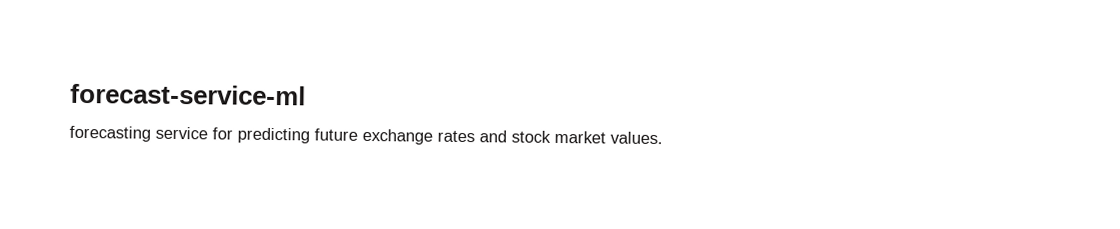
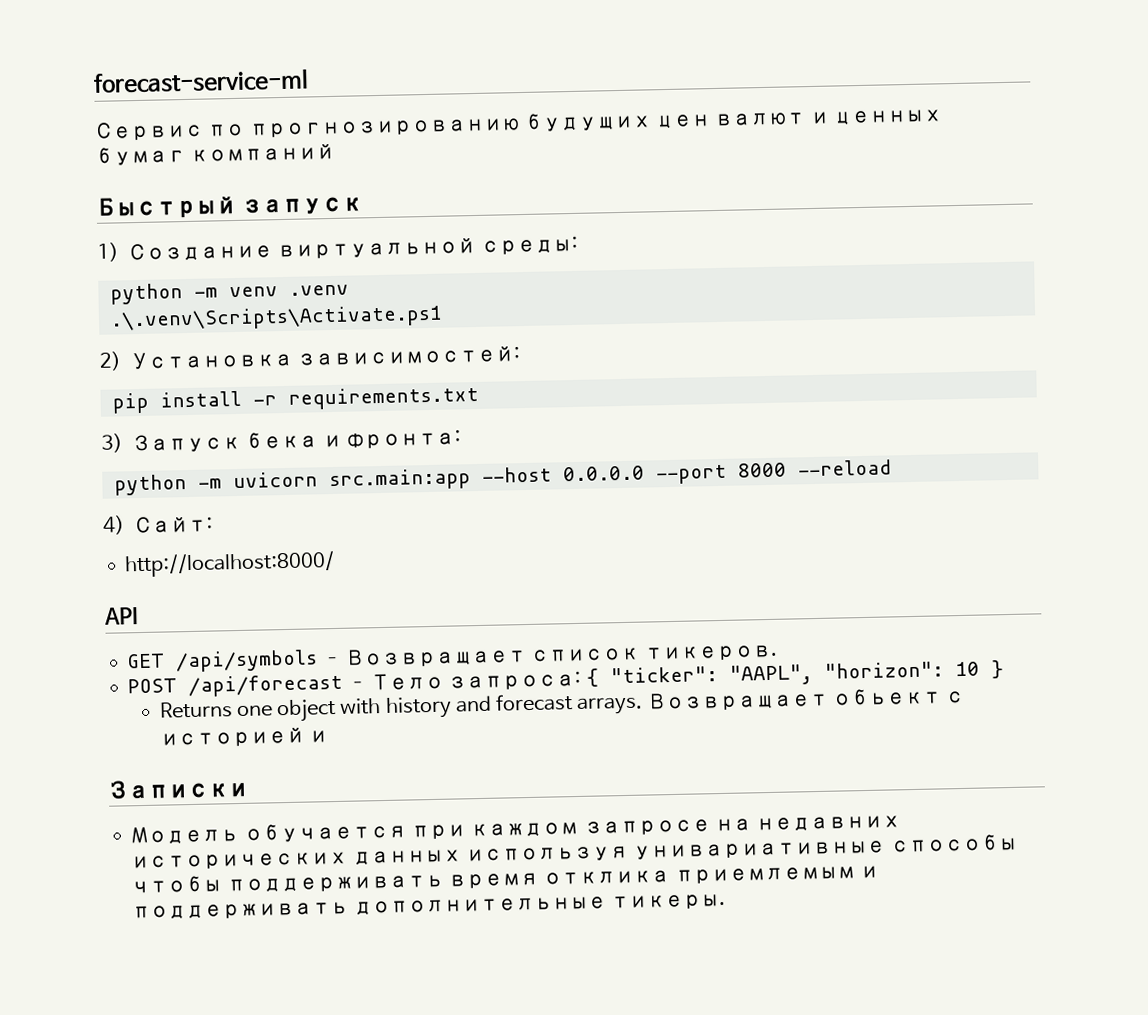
[69,125,663,145] forecasting service for predicting future exchange rates and stock market values. -> [94,109,943,141] [95,143,336,166] [96,194,363,220] [97,235,578,263] [109,283,349,305] [109,304,443,332] [99,346,521,371] [111,385,479,414] [101,429,461,454] [113,459,892,496] [103,515,214,535] [124,550,336,578] [103,607,138,625] [126,644,778,673] [127,660,1004,698] [158,687,966,723] [159,727,328,748] [108,777,249,800] [130,815,902,846] [131,833,1018,871] [131,865,879,894] [132,893,726,921] Сервис по прогнозированию будущих цен валют и ценных бумаг компаний // Быстрый запуск // 1) Создание виртуальной среды: // python -m venv .venv // .\.venv\Scripts\Activate.ps1 // 2) Установка зависимостей: // pip install -r requirements.txt // 3) Запуск бека и фронта: // python -m uvicorn src.main:app --host 0.0.0.0 --port 8000 --reload // 4) Сайт: // http://localhost:8000/ // API // GET /api/symbols – Возвращает список тикеров. // POST /api/forecast – Тело запроса: { "ticker": "AAPL", "horizon": 10 } // Returns one object with history and forecast arrays. Возвращает обьект с историей и // Записки // Модель обучается при каждом запросе на недавних исторических данных используя унивариативные способы чтобы поддерживать время отклика приемлемым и поддерживать дополнительные тикеры.

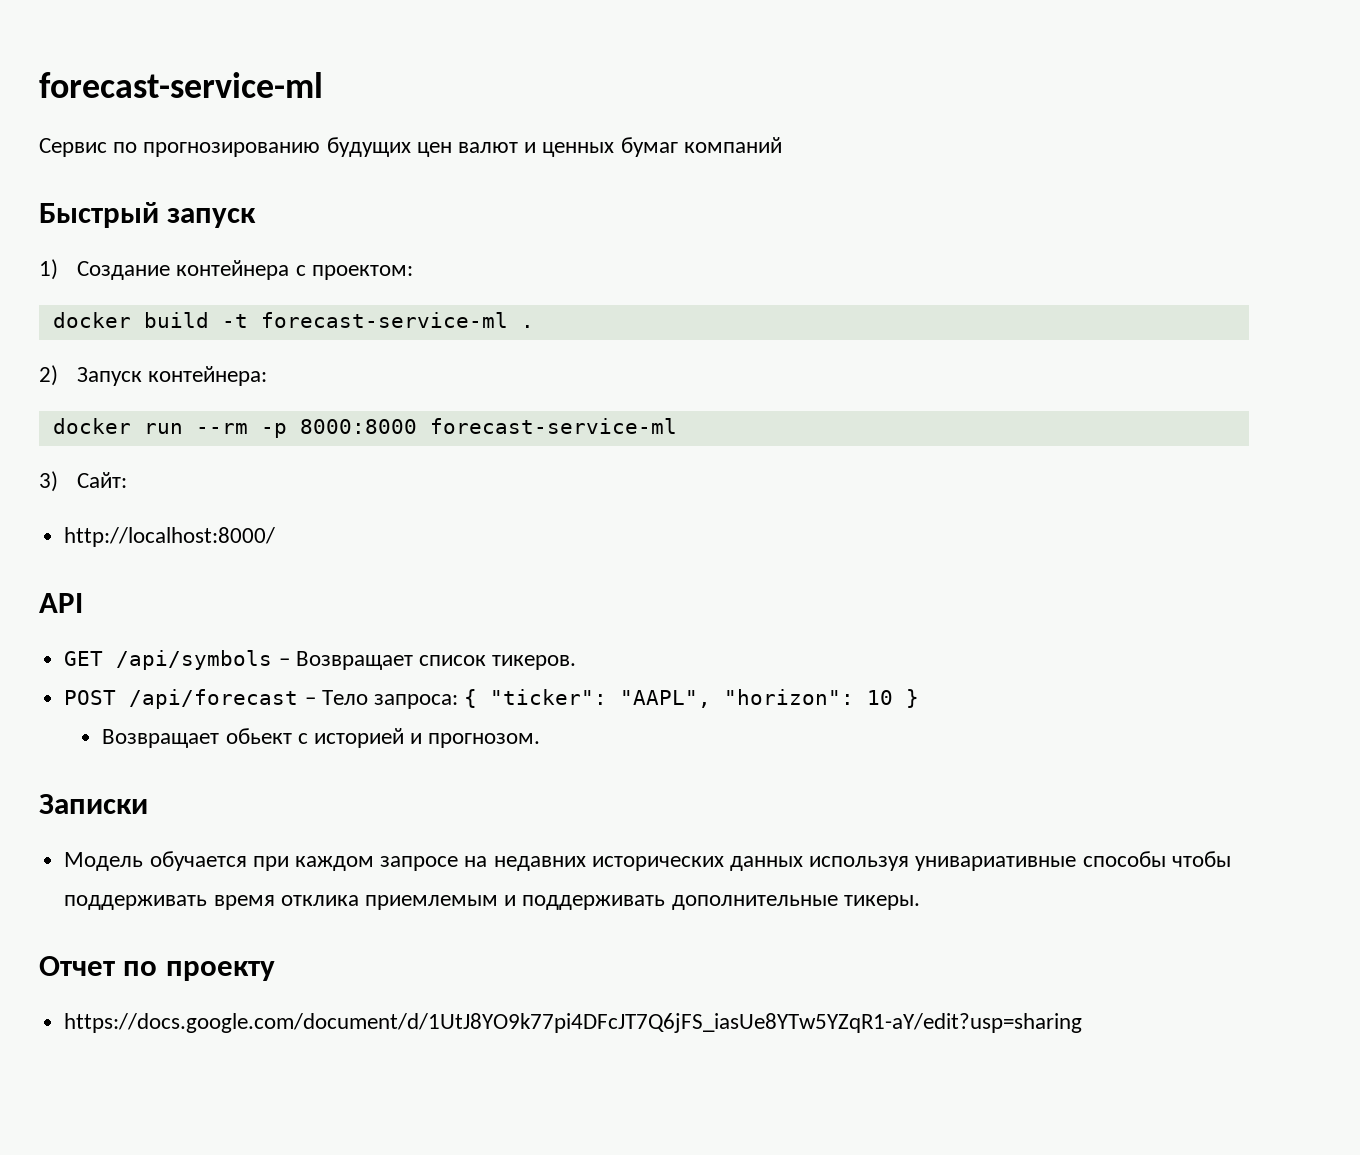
[277,235,578,260] [109,283,349,305] [109,304,443,332] [99,346,521,371] [111,385,479,414] [101,429,461,454] [113,459,892,496] [103,515,125,535] виртуальной среды: // python -m venv .venv // .\.venv\Scripts\Activate.ps1 // 2) Установка зависимостей: // pip install -r requirements.txt // 3) Запуск бека и фронта: // python -m uvicorn src.main:app --host 0.0.0.0 --port 8000 --reload // 4) -> [176,260,413,280] [52,312,534,328] [39,365,268,386] [52,418,677,438] [39,471,58,492] контейнера с проектом: // docker build -t forecast-service-ml . // 2) Запуск контейнера: // docker run --rm -p 8000:8000 forecast-service-ml // 3)
[158,693,644,723] Returns one object with history and forecast arrays. -> (920, 698) none
(328, 736) none -> [428,733,541,748] прогнозом.
(726, 902) none -> [39,956,275,981] [64,1013,1083,1033] // Отчет по проекту // https://docs.google.com/document/d/1UtJ8YO9k77pi4DFcJT7Q6jFS_iasUe8YTw5YZqR1-aY/edit?usp=sharing

